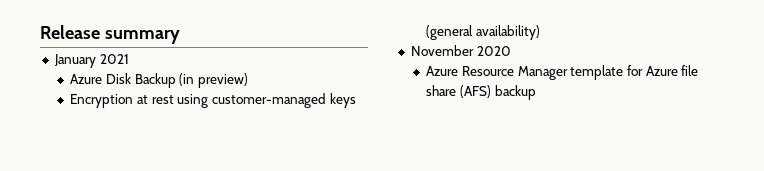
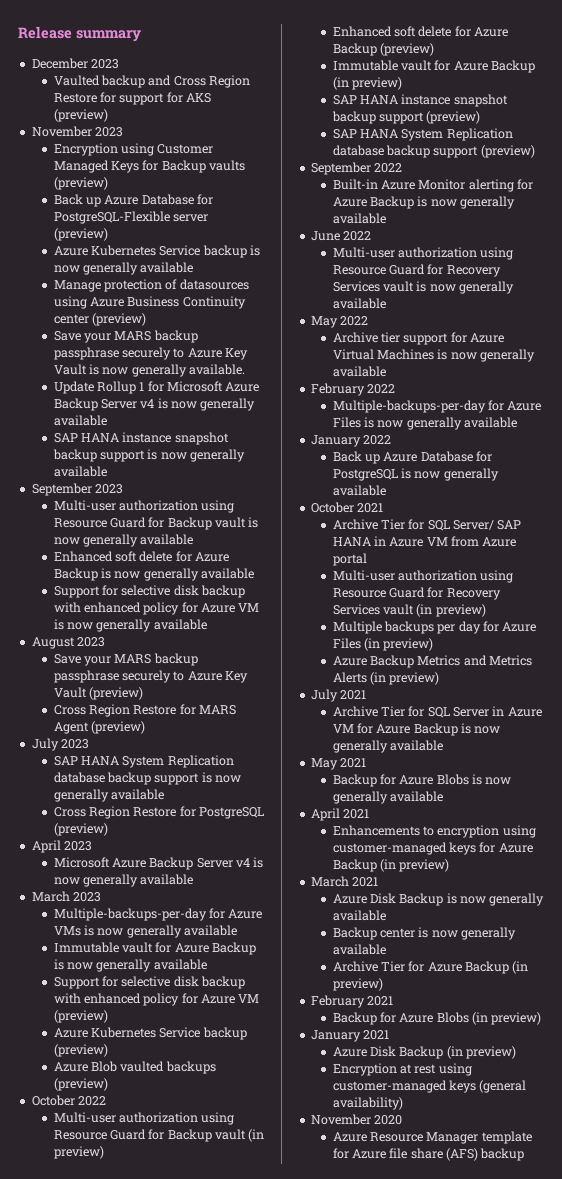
(180, 37) none -> [31,58,120,69] [53,75,251,88] [53,92,212,105] [53,109,108,122] [31,126,124,137] [53,143,214,156] [53,160,246,173] [53,177,108,190] [53,194,214,207] [53,211,208,224] [53,228,108,241] [53,245,261,258] [53,262,194,275] [53,279,249,292] [53,296,246,309] [53,313,146,326] [53,330,198,343] [53,347,249,360] [53,364,246,377] [53,381,260,394] [53,398,256,411] [53,415,107,426] [53,432,229,445] [52,449,246,462] [53,466,107,477] [31,483,124,496] [53,500,235,513] [53,517,259,530] [53,534,194,547] [53,551,230,562] [53,568,255,581] [53,585,246,598] [53,602,260,615] [53,619,207,632] [31,637,106,649] [53,653,198,666] [53,670,249,683] [53,687,143,700] [53,704,237,717] [53,721,145,734] [31,738,90,751] [53,755,234,768] [53,772,242,785] [53,789,164,802] [53,806,265,819] [53,823,108,836] [31,840,93,853] [53,857,264,870] [53,874,194,887] [31,891,102,902] [53,908,263,921] [53,925,238,938] [53,942,257,955] [53,959,207,972] [53,976,246,989] [53,993,260,1006] [53,1010,108,1023] [53,1027,247,1040] [53,1044,108,1057] [53,1061,216,1074] [53,1078,108,1091] [31,1095,107,1106] [53,1112,235,1125] [53,1129,265,1142] [53,1146,104,1159] [332,26,509,37] [332,43,434,56] [332,60,536,73] [332,77,402,90] [332,94,508,107] [331,111,481,124] [332,128,513,141] [332,145,535,158] [310,162,403,175] [332,179,534,192] [332,196,516,209] [332,213,386,224] [310,231,372,241] [332,247,514,260] [332,264,501,277] [332,281,515,294] [332,298,386,309] [310,316,369,328] [332,332,505,345] [332,349,536,362] [332,366,386,377] [310,383,396,396] [332,400,542,413] [332,417,518,430] [310,435,392,447] [332,451,493,464] [332,468,499,481] [332,485,386,496] [310,502,384,513] [332,519,522,531] [332,536,517,547] [332,553,367,566] [332,570,514,583] [332,587,501,600] [332,604,486,617] [332,621,537,634] [332,638,434,651] [332,655,533,668] [332,672,440,685] [310,689,367,702] [332,706,542,718] [332,723,501,736] [332,740,443,753] [310,758,367,770] [332,774,512,787] [332,791,443,804] [310,808,370,821] [332,825,536,838] [332,842,533,855] [332,859,450,872] [310,876,379,887] [332,893,545,906] [332,910,386,921] [332,927,517,940] [332,944,386,955] [332,961,529,974] [332,978,383,991] [310,995,394,1008] [332,1012,542,1025] // December 2023 // Vaulted backup and Cross Region Restore for support for AKS (preview) // November 2023 // Encryption using Customer Managed Keys for Backup vaults (preview) // Back up Azure Database for PostgreSQL-Flexible server (preview) // Azure Kubernetes Service backup is now generally available // Manage protection of datasources using Azure Business Continuity center (preview) // Save your MARS backup passphrase securely to Azure Key Vault is now generally available. // Update Rollup 1 for Microsoft Azure Backup Server v4 is now generally available // SAP HANA instance snapshot backup support is now generally available // September 2023 // Multi-user authorization using Resource Guard for Backup vault is now generally available // Enhanced soft delete for Azure Backup is now generally available // Support for selective disk backup with enhanced policy for Azure VM is now generally available // August 2023 // Save your MARS backup passphrase securely to Azure Key Vault (preview) // Cross Region Restore for MARS Agent (preview) // July 2023 // SAP HANA System Replication database backup support is now generally available // Cross Region Restore for PostgreSQL (preview) // April 2023 // Microsoft Azure Backup Server v4 is now generally available // March 2023 // Multiple-backups-per-day for Azure VMs is now generally available // Immutable vault for Azure Backup is now generally available // Support for selective disk backup with enhanced policy for Azure VM (preview) // Azure Kubernetes Service backup (preview) // Azure Blob vaulted backups (preview) // October 2022 // Multi-user authorization using Resource Guard for Backup vault (in preview) // Enhanced soft delete for Azure Backup (preview) // Immutable vault for Azure Backup (in preview) // SAP HANA instance snapshot backup support (preview) // SAP HANA System Replication database backup support (preview) // September 2022 // Built-in Azure Monitor alerting for Azure Backup is now generally available // June 2022 // Multi-user authorization using Resource Guard for Recovery Services vault is now generally available // May 2022 // Archive tier support for Azure Virtual Machines is now generally available // February 2022 // Multiple-backups-per-day for Azure Files is now generally available // January 2022 // Back up Azure Database for PostgreSQL is now generally available // October 2021 // Archive Tier for SQL Server/ SAP HANA in Azure VM from Azure portal // Multi-user authorization using Resource Guard for Recovery Services vault (in preview) // Multiple backups per day for Azure Files (in preview) // Azure Backup Metrics and Metrics Alerts (in preview) // July 2021 // Archive Tier for SQL Server in Azure VM for Azure Backup is now generally available // May 2021 // Backup for Azure Blobs is now generally available // April 2021 // Enhancements to encryption using customer-managed keys for Azure Backup (in preview) // March 2021 // Azure Disk Backup is now generally available // Backup center is now generally available // Archive Tier for Azure Backup (in preview) // February 2021 // Backup for Azure Blobs (in preview)

